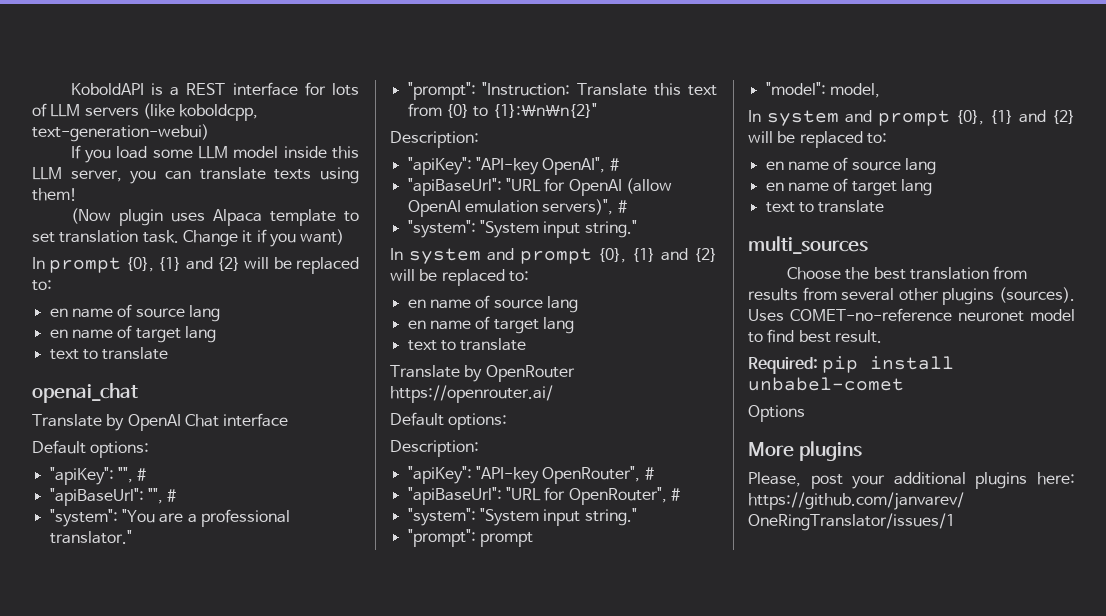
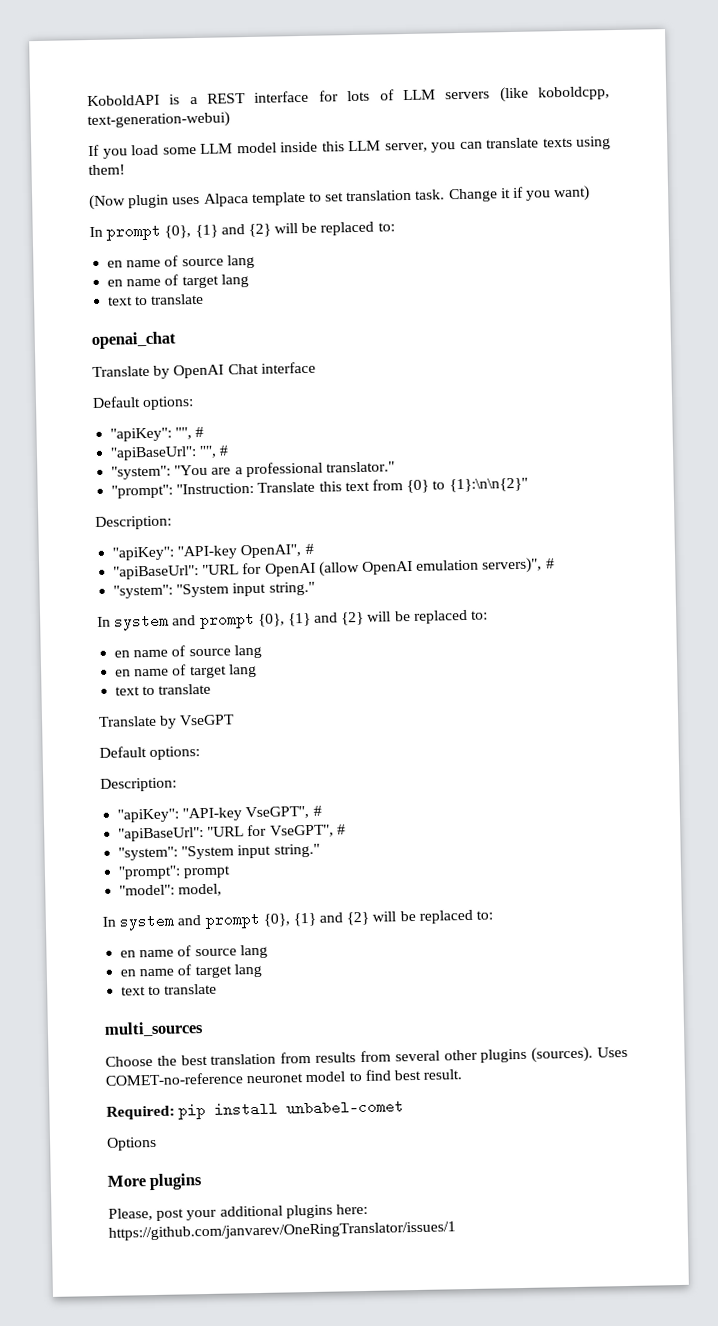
[485,365,575,382] [390,385,553,403] OpenRouter https://openrouter.ai/ -> [179,714,236,726] VseGPT
[542,466,654,484] [407,487,667,505] OpenRouter", # // "apiBaseUrl": "URL for OpenRouter", -> [245,805,322,820] [118,824,334,842] VseGPT", # // "apiBaseUrl": "URL for VseGPT",

